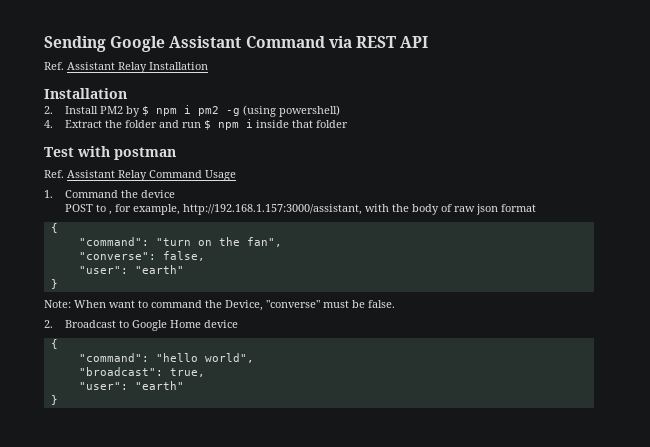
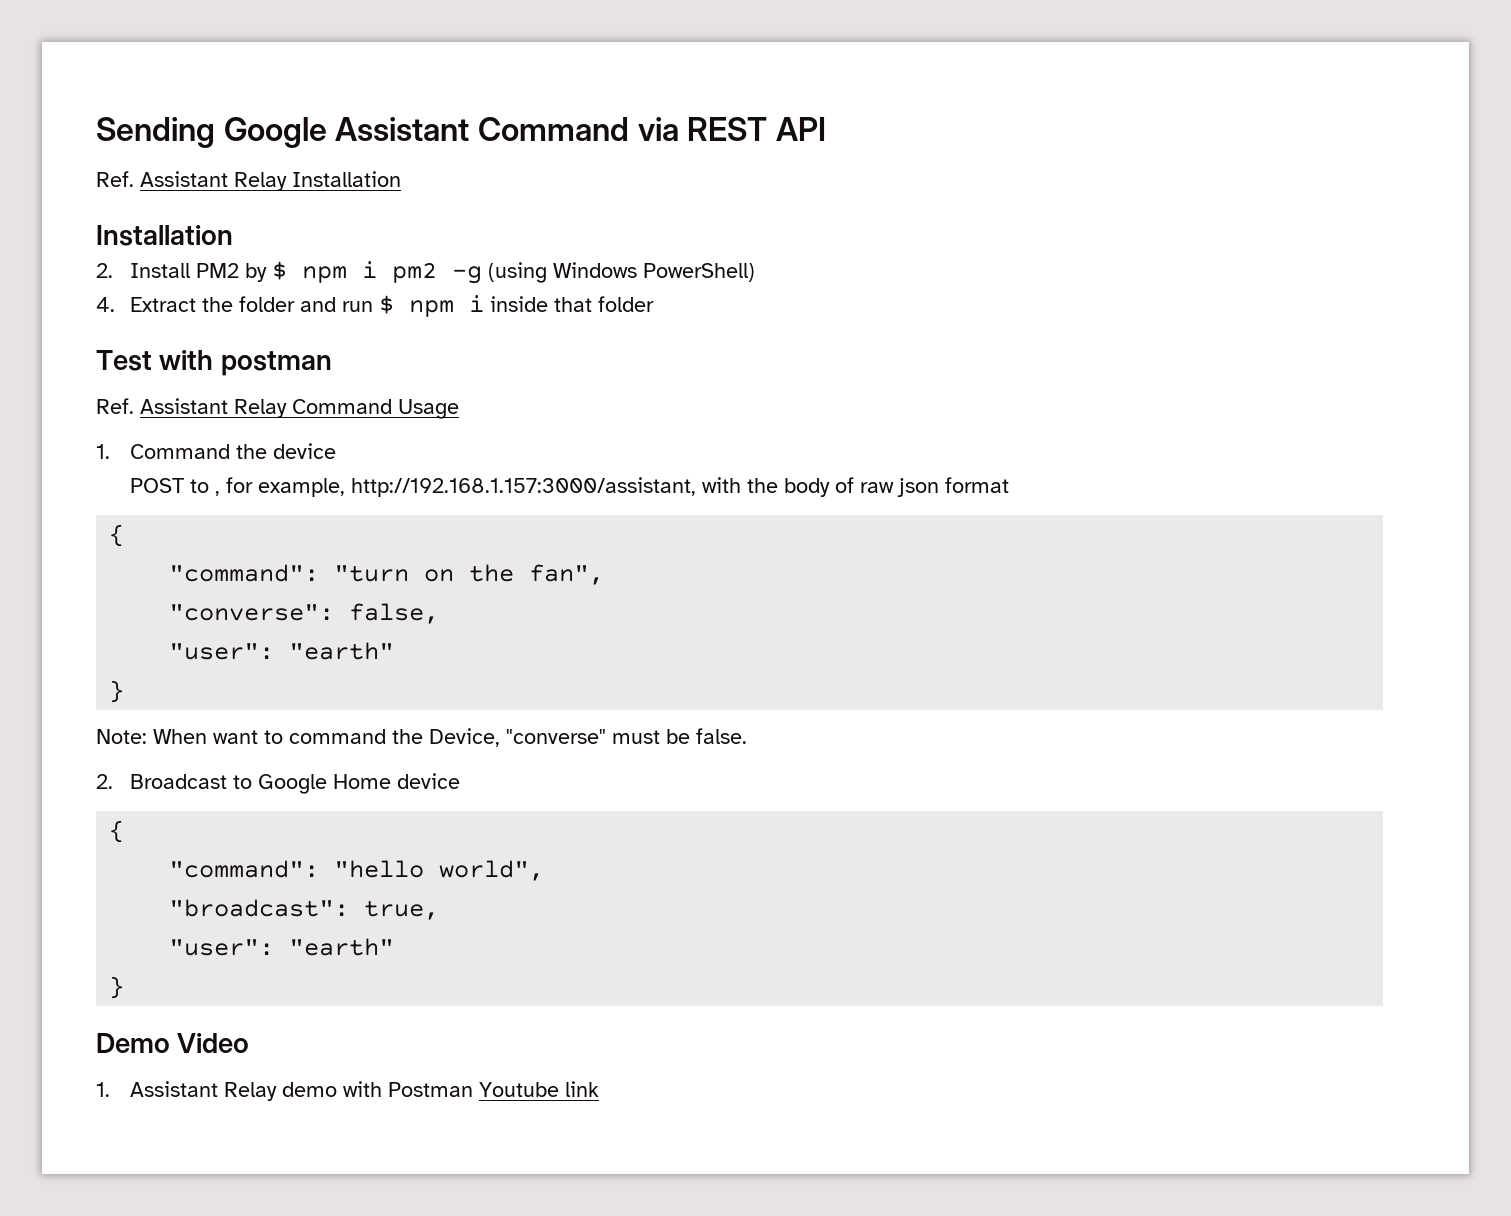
[279,105,341,117] powershell) -> [553,262,756,282] Windows PowerShell)
(58, 400) none -> [96,1033,250,1053] [96,1081,600,1101] // Demo Video // 1. Assistant Relay demo with Postman Youtube link

